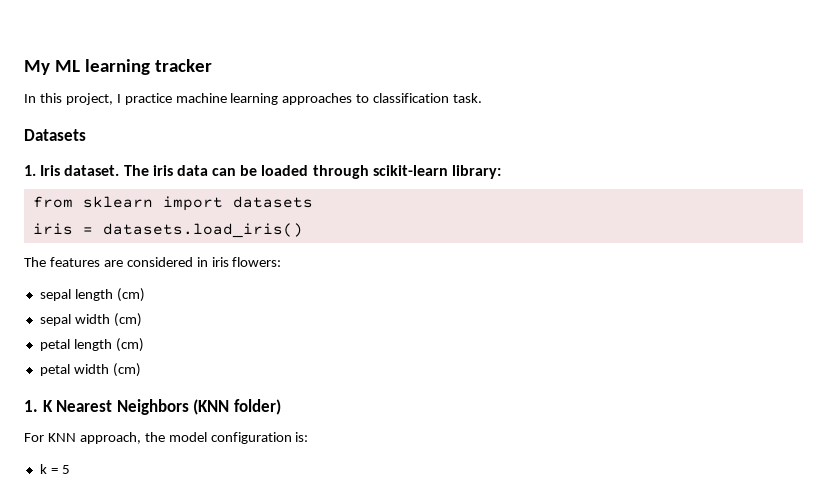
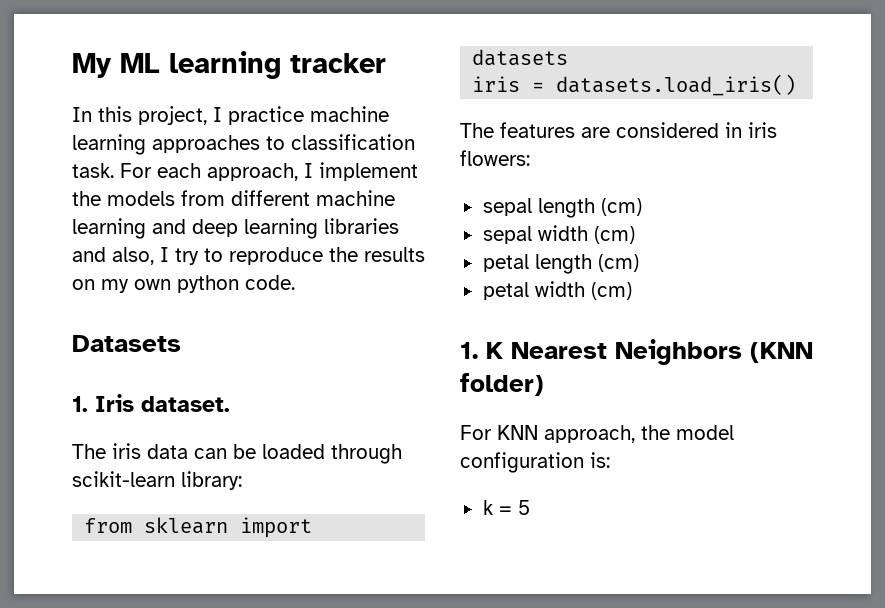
(483, 98) none -> [120,162,418,181] [72,190,395,206] [72,218,399,239] [72,247,425,265] [72,275,295,293] For each approach, I implement the models from different machine learning and deep learning libraries and also, I try to reproduce the results on my own python code.
(120, 170) none -> (230, 404) //

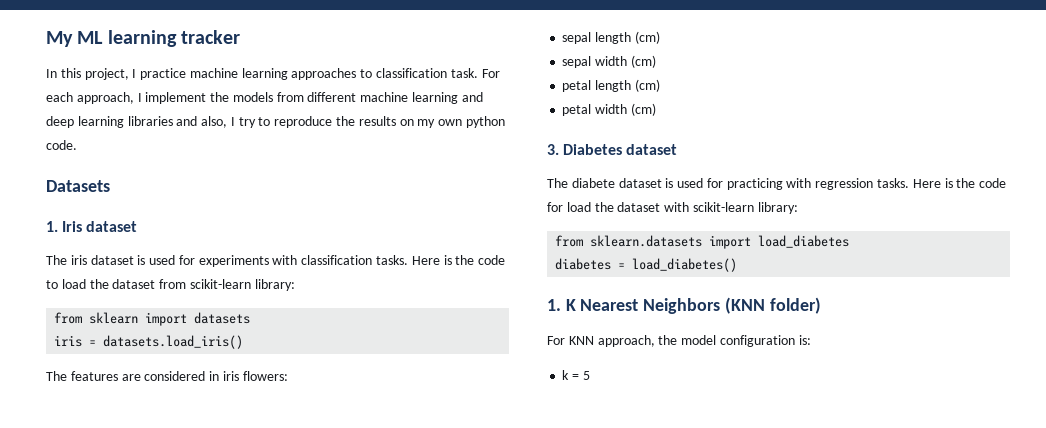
[141,396,230,412] dataset. -> [86,221,138,232] dataset
[147,444,402,464] data can be loaded through -> [90,255,506,267] [46,279,187,289] dataset is used for experiments with classification tasks. Here is the code to load the dataset from
(632, 291) none -> [547,144,678,155] [547,178,1007,190] [547,202,798,214] [555,235,850,249] [555,258,738,272] // 3. Diabetes dataset // The diabete dataset is used for practicing with regression tasks. Here is the code for load the dataset with scikit-learn library: // from sklearn.datasets import load_diabetes // diabetes = load_diabetes()

